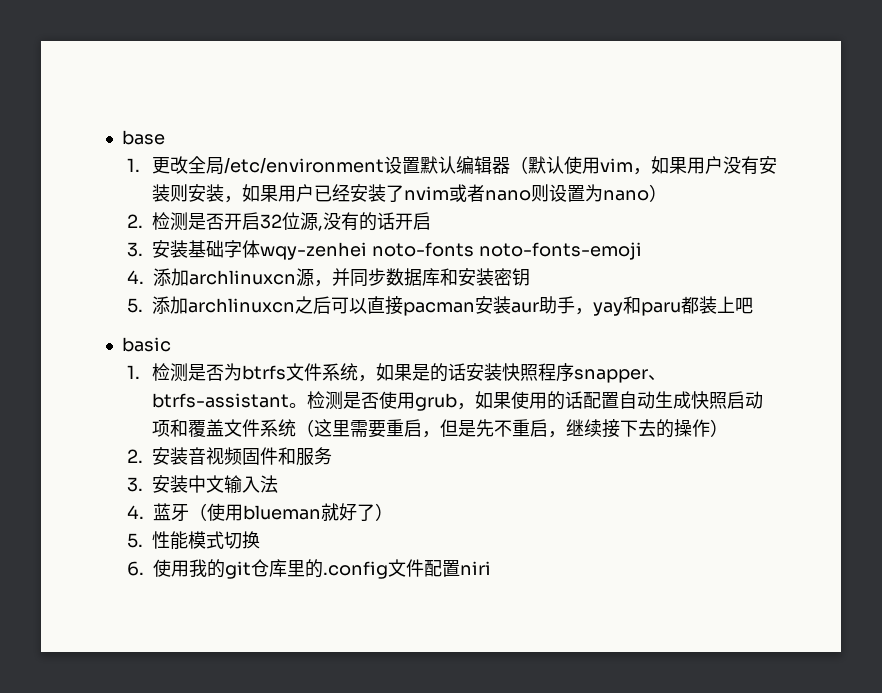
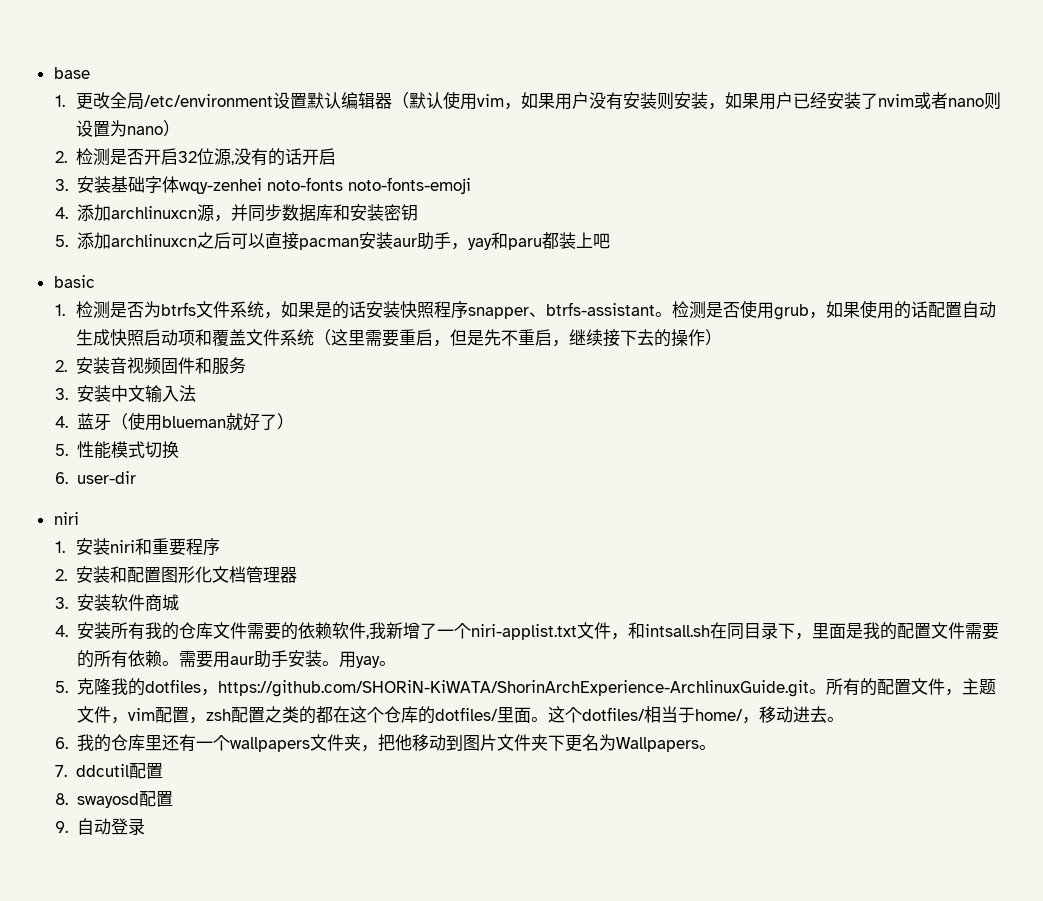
[152,559,491,579] 使用我的git仓库里的.config文件配置niri -> [76,471,136,484] [53,512,79,525] [55,538,220,556] [55,566,297,583] [55,594,179,611] [55,622,999,640] [76,650,396,668] [55,678,996,697] [76,706,844,724] [55,734,716,752] [55,763,163,779] [55,791,173,808] [55,818,145,835] user-dir // niri // 1.安装niri和重要程序 // 2.安装和配置图形化文档管理器 // 3.安装软件商城 // 4.安装所有我的仓库文件需要的依赖软件,我新增了一个niri-applist.txt文件，和intsall.sh在同目录下，里面是我的配置文件需要的所有依赖。需要用aur助手安装。用yay。 // 5.克隆我的dotfiles，https://github.com/SHORiN-KiWATA/ShorinArchExperience-ArchlinuxGuide.git。所有的配置文件，主题文件，vim配置，zsh配置之类的都在这个仓库的dotfiles/里面。这个dotfiles/相当于home/，移动进去。 // 6.我的仓库里还有一个wallpapers文件夹，把他移动到图片文件夹下更名为Wallpapers。 // 7. ddcutil配置 // 8. swayosd配置 // 9.自动登录

